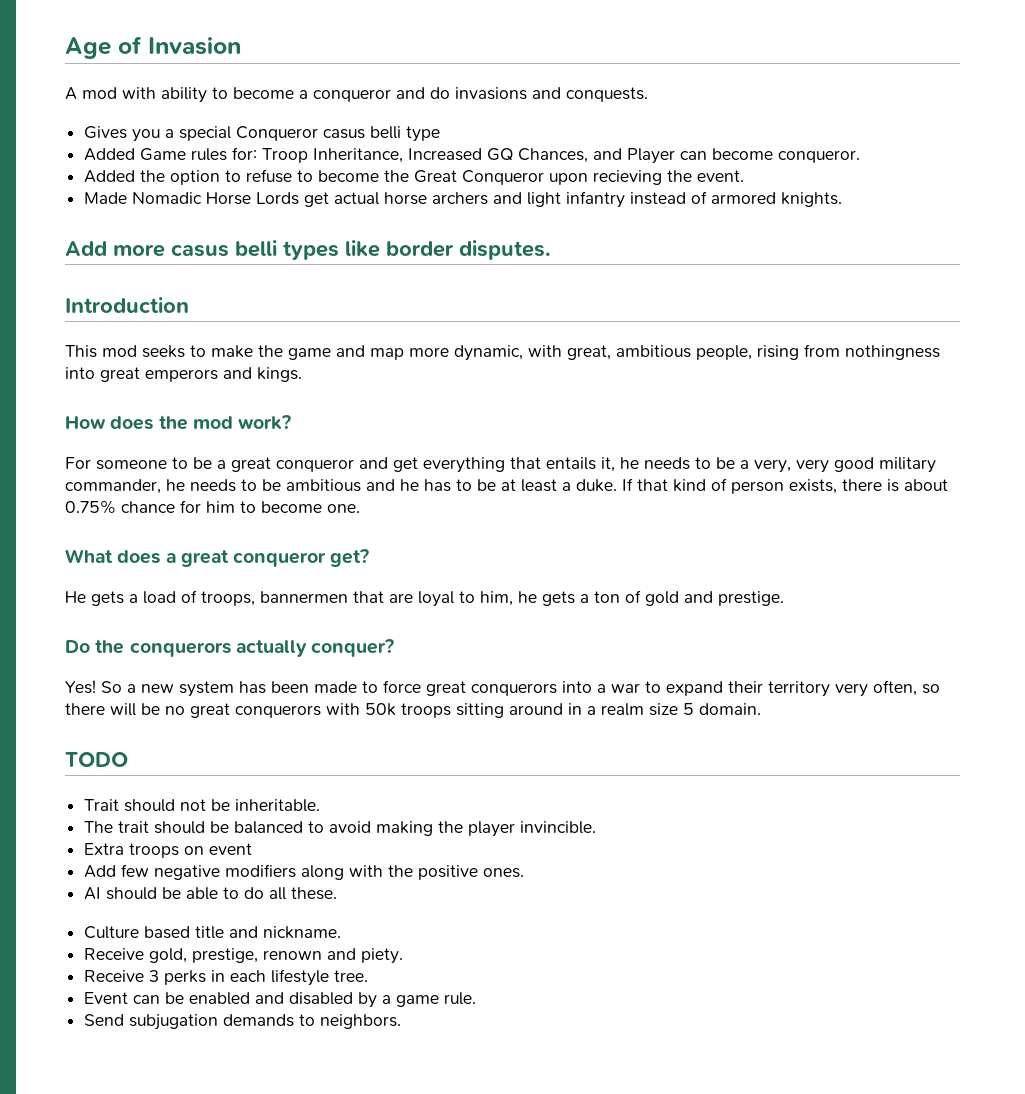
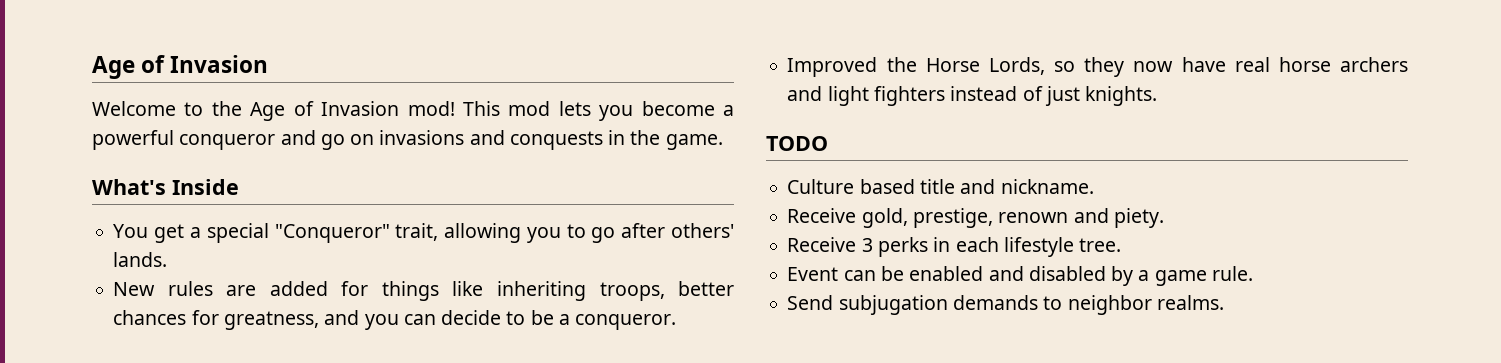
[65,87,228,103] A mod with ability to -> [92,101,634,121] Welcome to the Age of Invasion mod! This mod lets you
[313,87,648,102] [84,126,441,142] [84,147,861,164] [84,169,745,185] [84,192,380,207] conqueror and do invasions and conquests. // Gives you a special Conqueror casus belli type // Added Game rules for: Troop Inheritance, Increased GQ Chances, and Player can become conqueror. // Added the option to refuse to become the Great Conqueror upon recieving the event. // Made Nomadic Horse Lords get actual -> [92,130,723,150] [92,179,239,195] [113,223,734,243] [113,252,168,267] [113,281,734,301] [113,310,677,330] [787,57,1270,77] powerful conqueror and go on invasions and conquests in the game. // What's Inside // You get a special "Conqueror" trait, allowing you to go after others' lands. // New rules are added for things like inheriting troops, better chances for greatness, and you can decide to be a conqueror. // Improved the Horse Lords, so they now have real
[566,191,626,208] infantry -> [873,86,945,106] fighters
[711,192,777,204] armored -> [1044,86,1080,106] just
[65,240,551,260] [65,297,189,313] [65,344,940,361] [65,367,302,382] [65,415,292,430] [65,457,936,473] [65,478,948,494] [65,500,360,514] [65,549,370,567] [65,590,784,607] [65,639,395,657] [65,680,940,697] [65,703,761,718] [65,752,128,767] [84,799,321,812] [84,821,597,837] [84,843,253,858] [84,864,525,880] [84,887,338,900] Add more casus belli types like border disputes. // Introduction // This mod seeks to make the game and map more dynamic, with great, ambitious people, rising from nothingness into great emperors and kings. // How does the mod work? // For someone to be a great conqueror and get everything that entails it, he needs to be a very, very good military commander, he needs to be ambitious and he has to be at least a duke. If that kind of person exists, there is about 0.75% chance for him to become one. // What does a great conqueror get? // He gets a load of troops, bannermen that are loyal to him, he gets a ton of gold and prestige. // Do the conquerors actually conquer? // Yes! So a new system has been made to force great conquerors into a war to expand their territory very often, so there will be no great conquerors with 50k troops sitting around in a realm size 5 domain. // TODO // Trait should not be inheritable. // The trait should be balanced to avoid making the player invincible. // Extra troops on event // Add few negative modifiers along with the positive ones. // AI should be able to do all these. -> [766,136,828,151] TODO
[320,1014,402,1029] neighbors. -> [1067,295,1224,315] neighbor realms.

